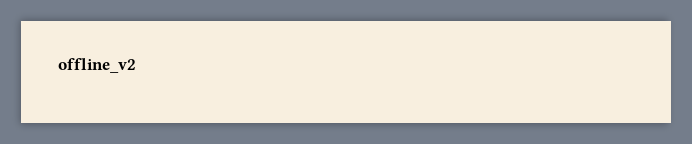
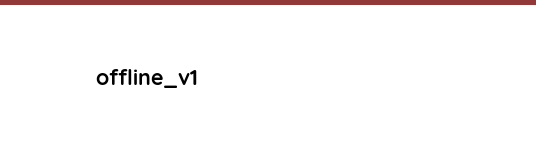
[58,58,136,73] offline_v2 -> [96,69,198,88] offline_v1

